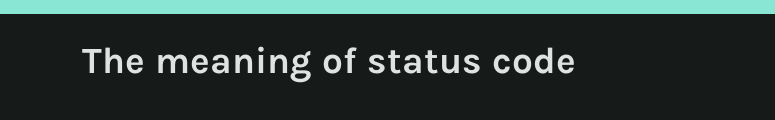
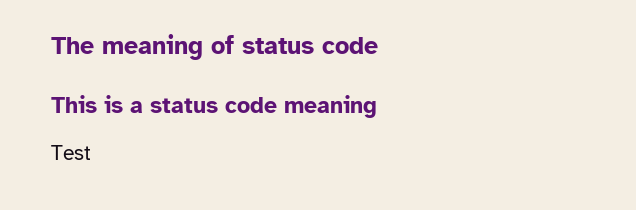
(576, 60) none -> [51,95,377,118] [51,145,91,160] // This is a status code meaning // Test

